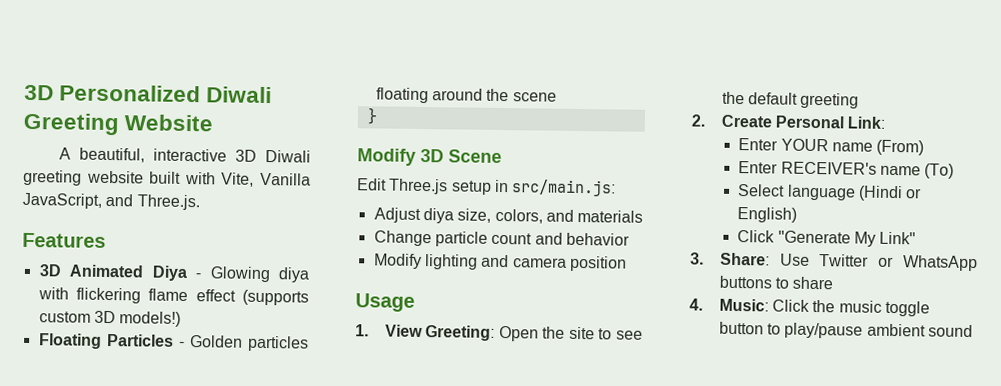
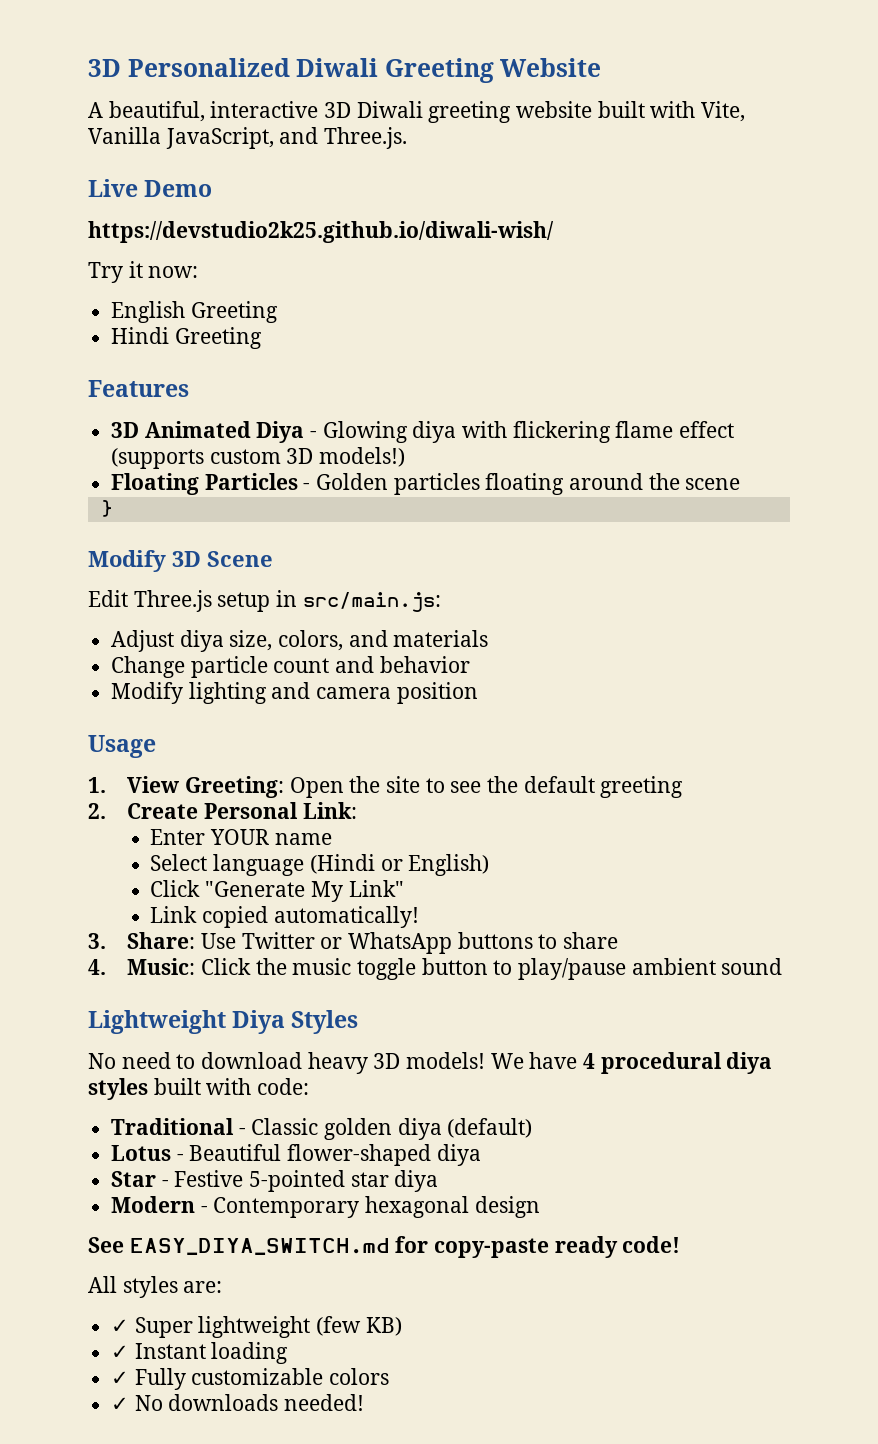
(200, 202) none -> [88,179,213,197] [88,221,554,243] [88,261,199,283] [111,301,278,323] [111,327,262,349] // Live Demo // https://devstudio2k25.github.io/diwali-wish/ // Try it now: // English Greeting // Hindi Greeting
[876,139,925,156] [738,161,955,179] (From) // Enter RECEIVER's name (To) -> (332, 839) none
(917, 238) none -> [150,906,419,928] // Link copied automatically!
(973, 331) none -> [88,1010,359,1034] [88,1052,773,1074] [88,1078,310,1100] [111,1118,533,1140] [111,1144,481,1166] [111,1170,439,1192] [111,1196,540,1218] [88,1236,681,1258] [88,1276,223,1298] [111,1316,402,1338] [111,1342,289,1364] [111,1368,390,1390] [111,1394,365,1411] // Lightweight Diya Styles // No need to download heavy 3D models! We have 4 procedural diya styles built with code: // Traditional - Classic golden diya (default) // Lotus - Beautiful flower-shaped diya // Star - Festive 5-pointed star diya // Modern - Contemporary hexagonal design // See EASY_DIYA_SWITCH.md for copy-paste ready code! // All styles are: // ✓ Super lightweight (few KB) // ✓ Instant loading // ✓ Fully customizable colors // ✓ No downloads needed!

